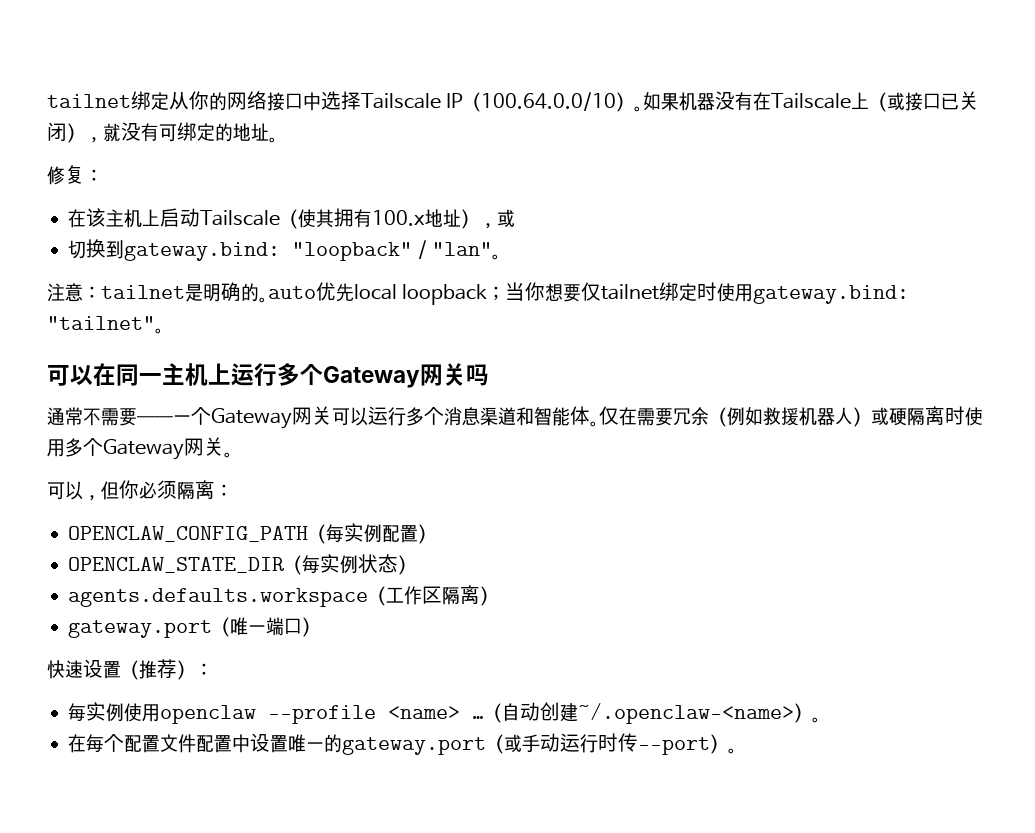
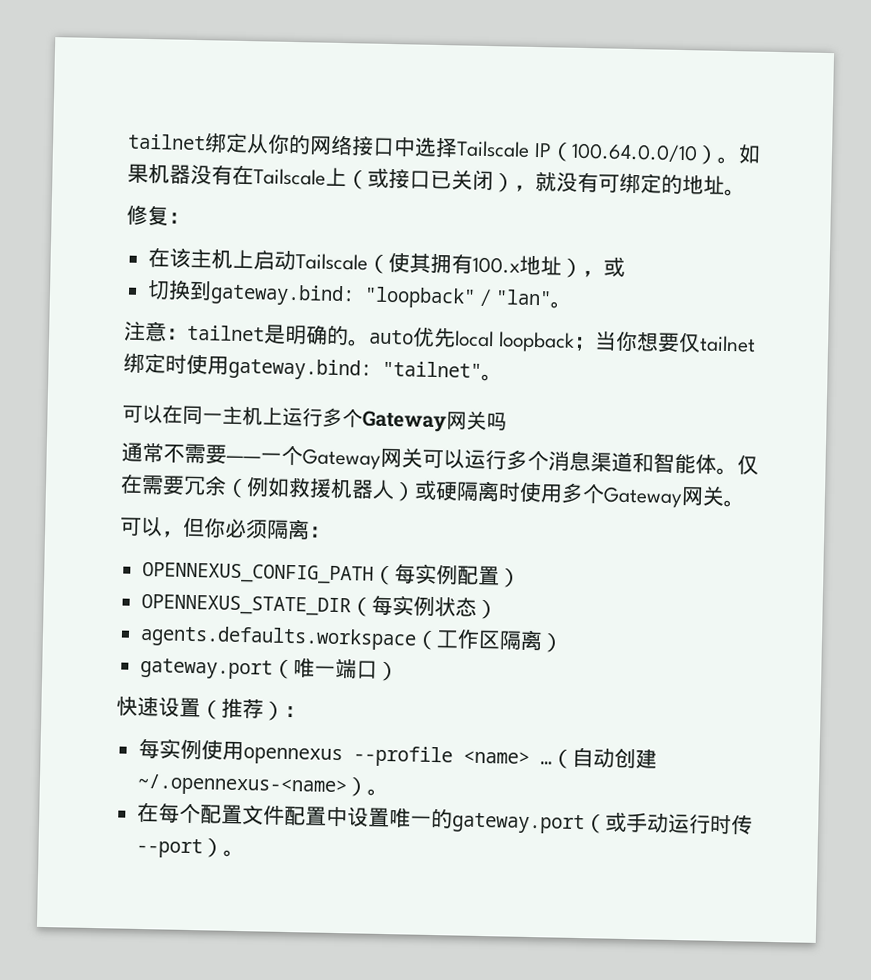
[68,526,309,542] OPENCLAW_CONFIG_PATH -> [142,561,375,585] OPENNEXUS_CONFIG_PATH
[68,557,285,573] OPENCLAW_STATE_DIR -> [141,593,352,617] OPENNEXUS_STATE_DIR
[160,705,257,724] openclaw -> [243,747,344,766] opennexus
[578,703,795,724] ~/.openclaw-<name> -> [137,773,349,798] ~/.opennexus-<name>

